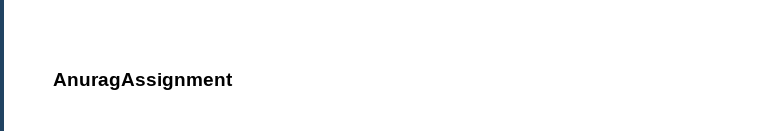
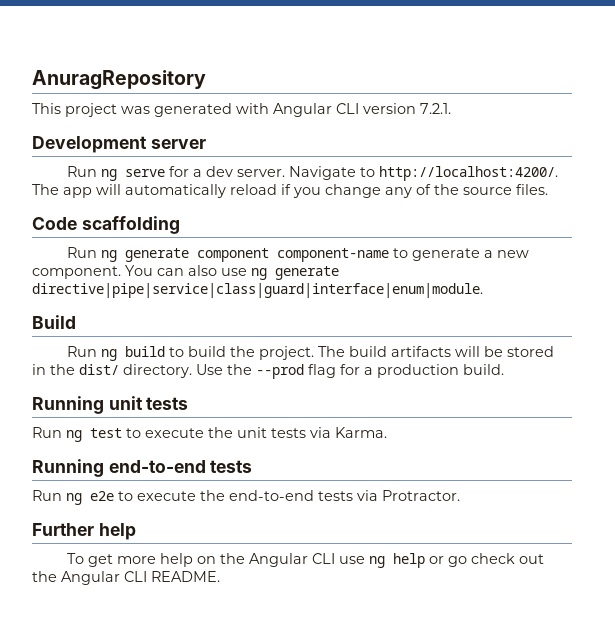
[53,73,233,90] AnuragAssignment -> [32,70,206,90] [32,103,451,117] [32,136,206,153] [67,166,559,181] [32,184,548,198] [32,216,180,234] [67,247,530,262] [32,265,339,280] [32,283,483,298] [32,315,76,329] [67,346,555,361] [32,364,504,379] [32,396,189,414] [32,427,387,442] [32,459,253,477] [32,490,460,505] [32,523,136,540] [67,553,545,568] [32,571,220,585] AnuragRepository // This project was generated with Angular CLI version 7.2.1. // Development server // Run ng serve for a dev server. Navigate to http://localhost:4200/. The app will automatically reload if you change any of the source files. // Code scaffolding // Run ng generate component component-name to generate a new component. You can also use ng generate directive|pipe|service|class|guard|interface|enum|module. // Build // Run ng build to build the project. The build artifacts will be stored in the dist/ directory. Use the --prod flag for a production build. // Running unit tests // Run ng test to execute the unit tests via Karma. // Running end-to-end tests // Run ng e2e to execute the end-to-end tests via Protractor. // Further help // To get more help on the Angular CLI use ng help or go check out the Angular CLI README.

